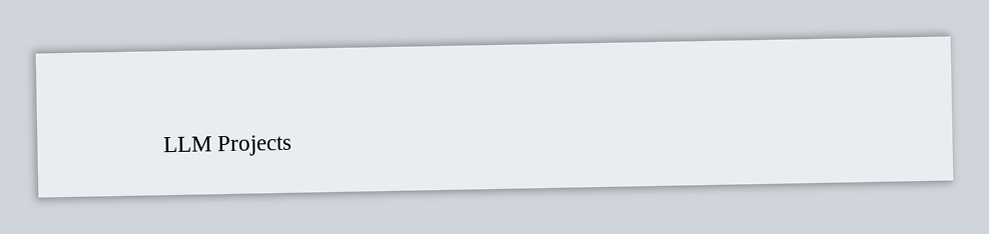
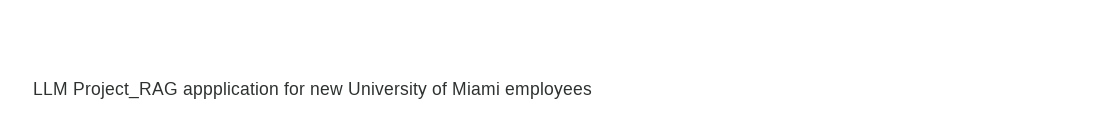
[217,134,293,157] Projects -> [73,82,592,99] Project_RAG appplication for new University of Miami employees

